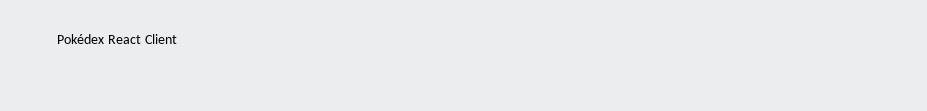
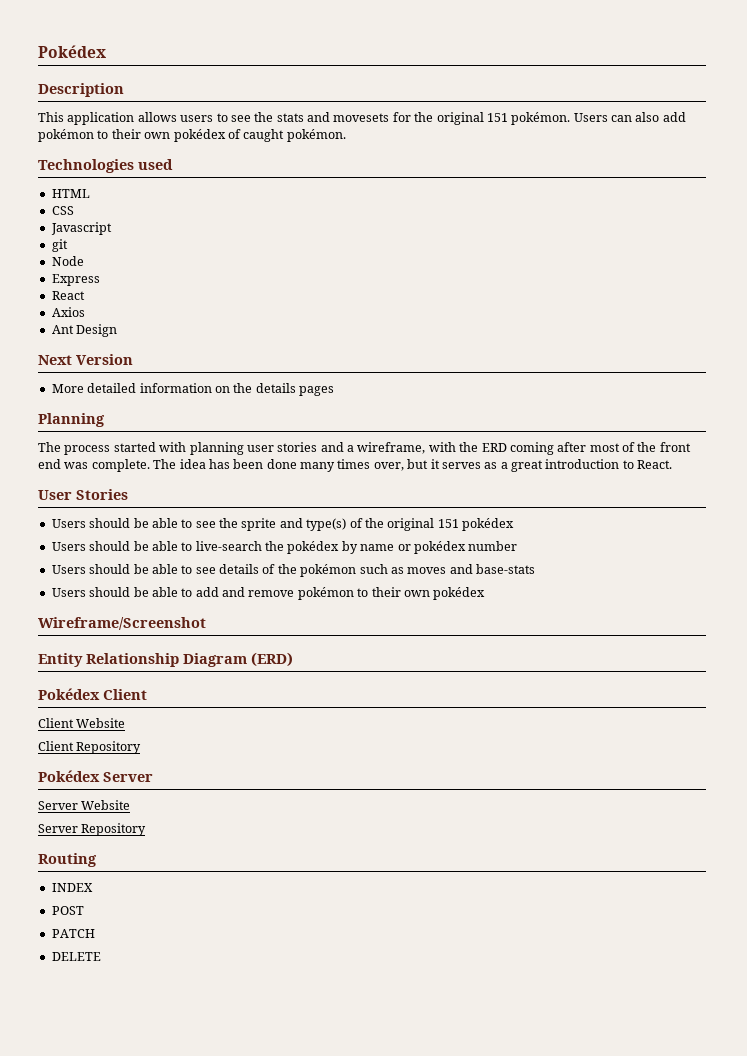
[57,34,177,44] Pokédex React Client -> [38,45,106,58] [38,83,124,97] [38,112,686,125] [38,129,346,142] [38,159,173,173] [51,189,90,198] [51,206,74,215] [50,222,112,235] [51,239,68,252] [51,256,84,266] [51,274,100,286] [51,291,85,300] [51,307,85,317] [51,324,118,337] [38,354,133,365] [51,383,334,396] [38,413,105,427] [38,442,691,455] [38,459,673,472] [38,489,128,500] [51,518,514,531] [51,541,518,554] [51,564,535,577] [51,587,486,600] [38,617,206,630] [38,652,293,667] [38,688,147,700] [38,718,126,728] [38,741,142,754] [38,770,153,782] [38,800,131,810] [38,823,147,836] [38,853,97,867] [51,883,93,892] [51,906,84,915] [51,929,95,938] [51,952,101,961] Pokédex // Description // This application allows users to see the stats and movesets for the original 151 pokémon. Users can also add pokémon to their own pokédex of caught pokémon. // Technologies used // HTML // CSS // Javascript // git // Node // Express // React // Axios // Ant Design // Next Version // More detailed information on the details pages // Planning // The process started with planning user stories and a wireframe, with the ERD coming after most of the front end was complete. The idea has been done many times over, but it serves as a great introduction to React. // User Stories // Users should be able to see the sprite and type(s) of the original 151 pokédex // Users should be able to live-search the pokédex by name or pokédex number // Users should be able to see details of the pokémon such as moves and base-stats // Users should be able to add and remove pokémon to their own pokédex // Wireframe/Screenshot // Entity Relationship Diagram (ERD) // Pokédex Client // Client Website // Client Repository // Pokédex Server // Server Website // Server Repository // Routing // INDEX // POST // PATCH // DELETE

